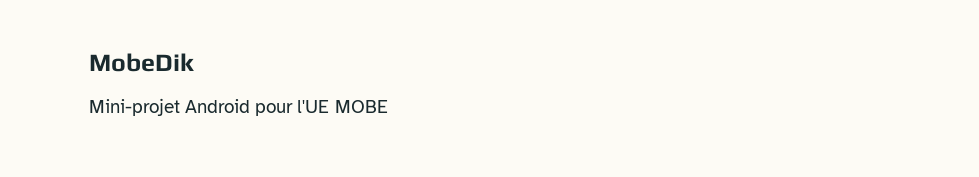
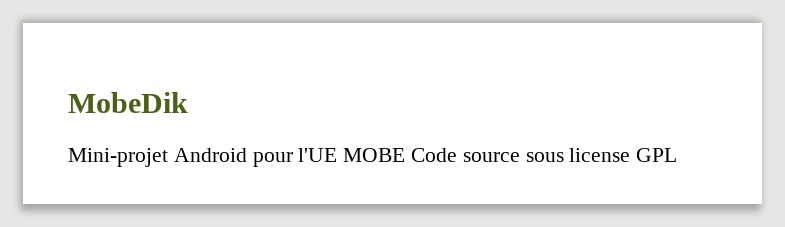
(388, 106) none -> [411,148,678,162] Code source sous license GPL

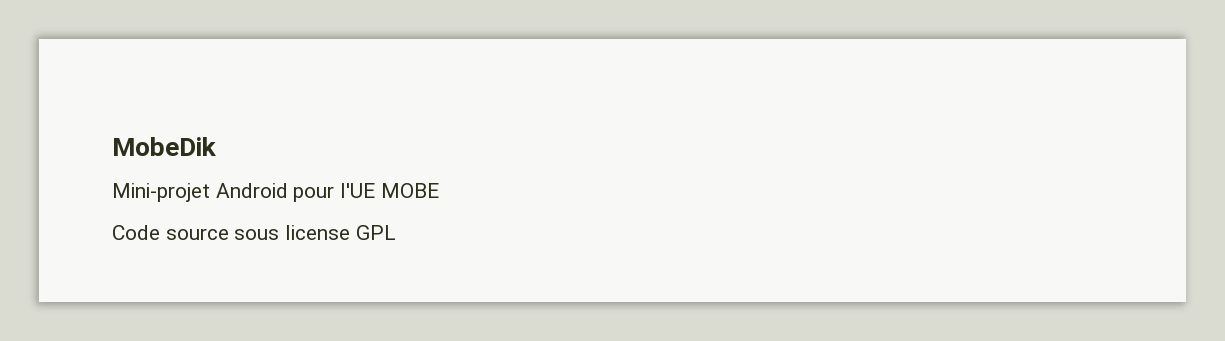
(406, 155) none -> (439, 190) //

